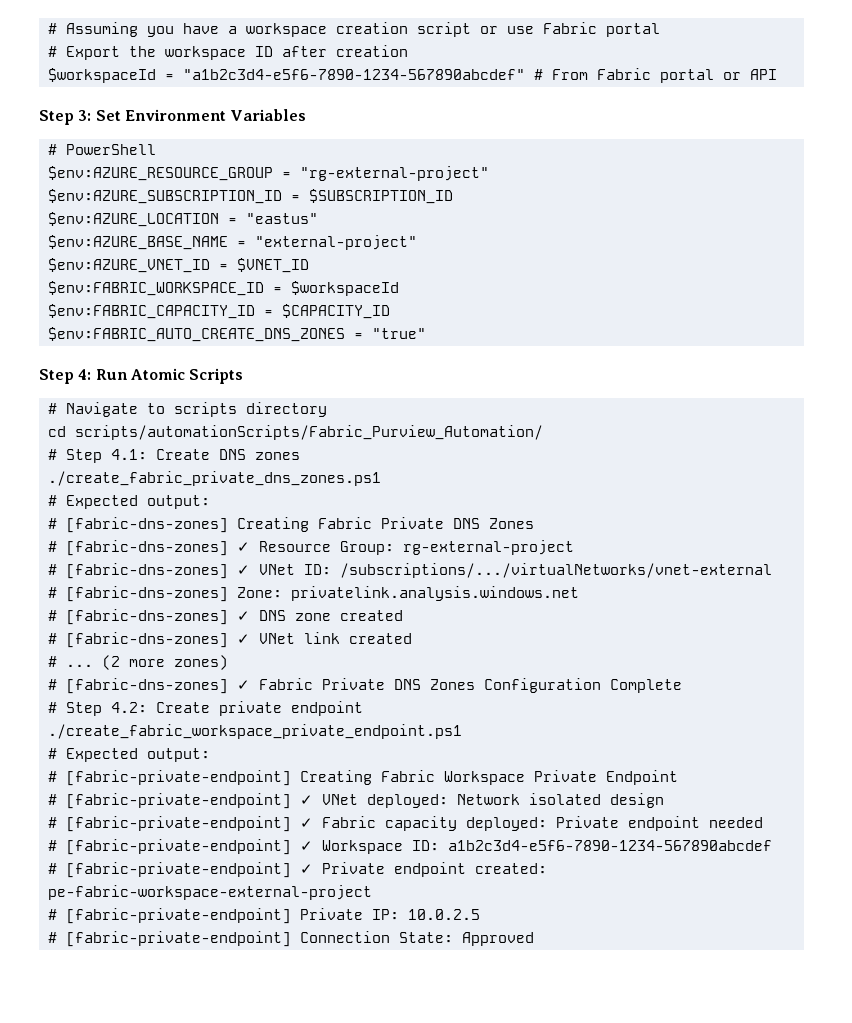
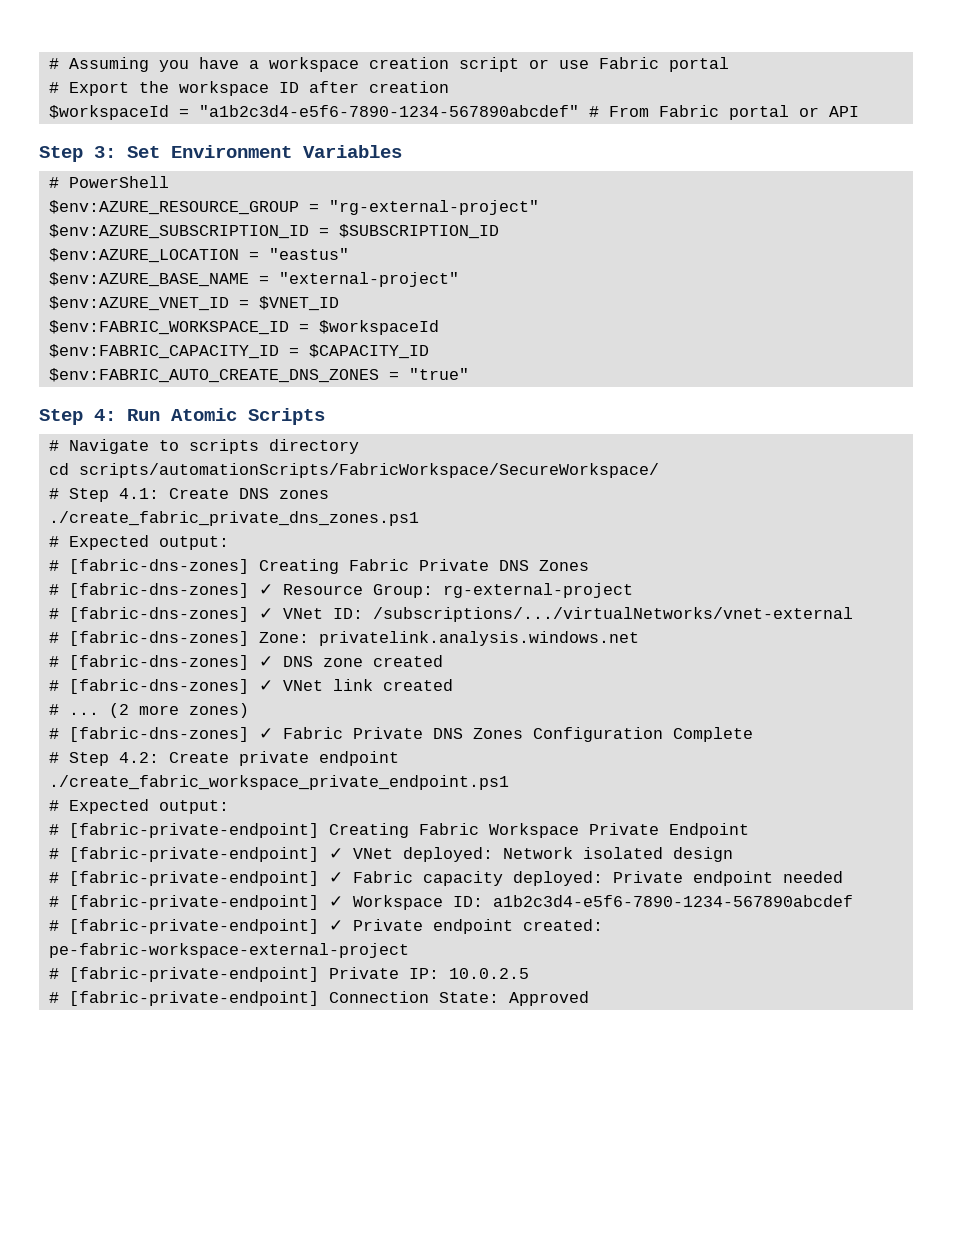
[75,425,543,440] scripts/automationScripts/Fabric_Purview_Automation/ -> [78,463,659,478] scripts/automationScripts/FabricWorkspace/SecureWorkspace/

